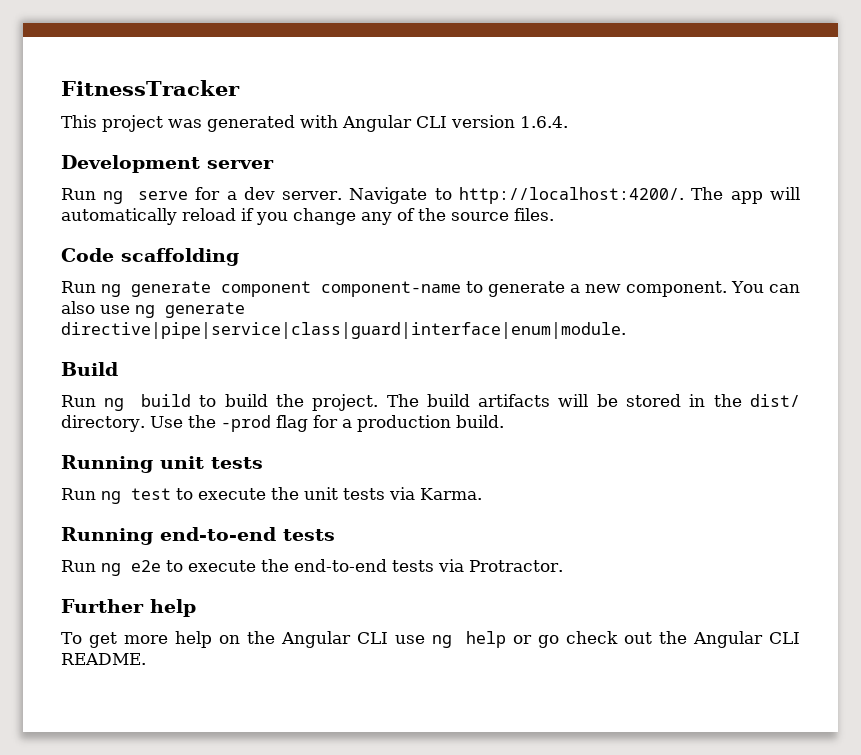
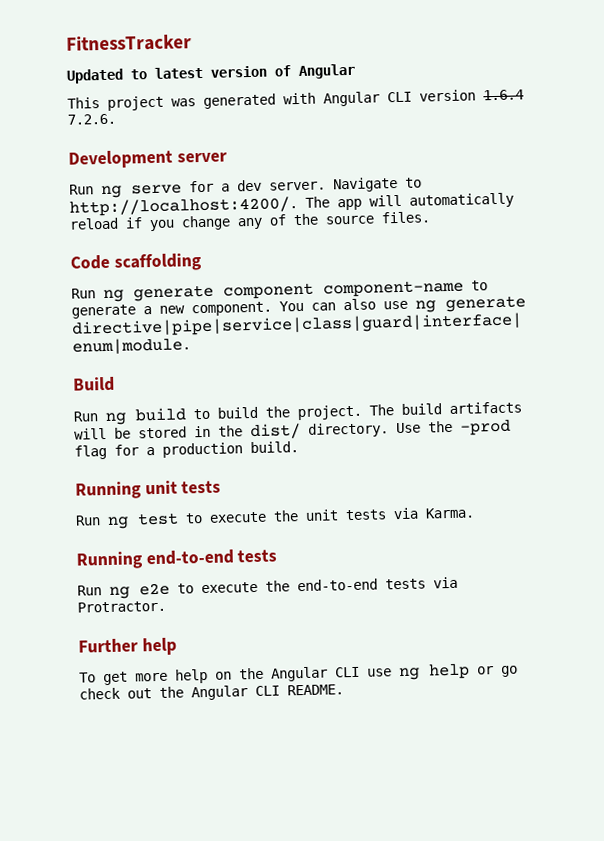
(240, 88) none -> [66,63,356,84] // Updated to latest version of Angular
[520,116,568,128] 1.6.4. -> [483,89,524,101] [67,113,116,125] 1.6.4 7.2.6.

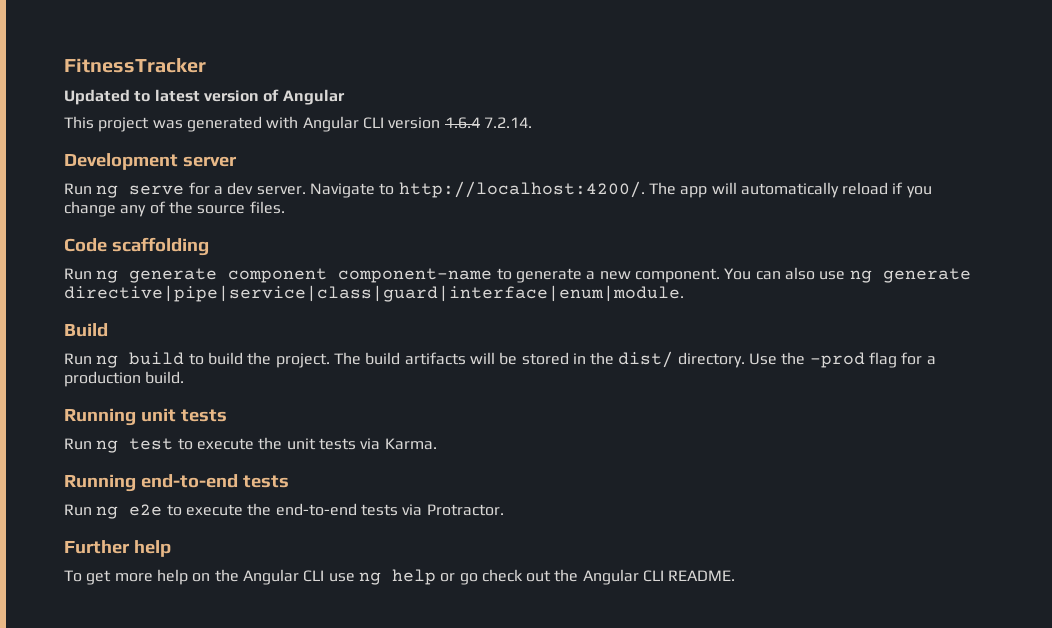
[67,113,116,125] 7.2.6. -> [483,117,532,128] 7.2.14.

